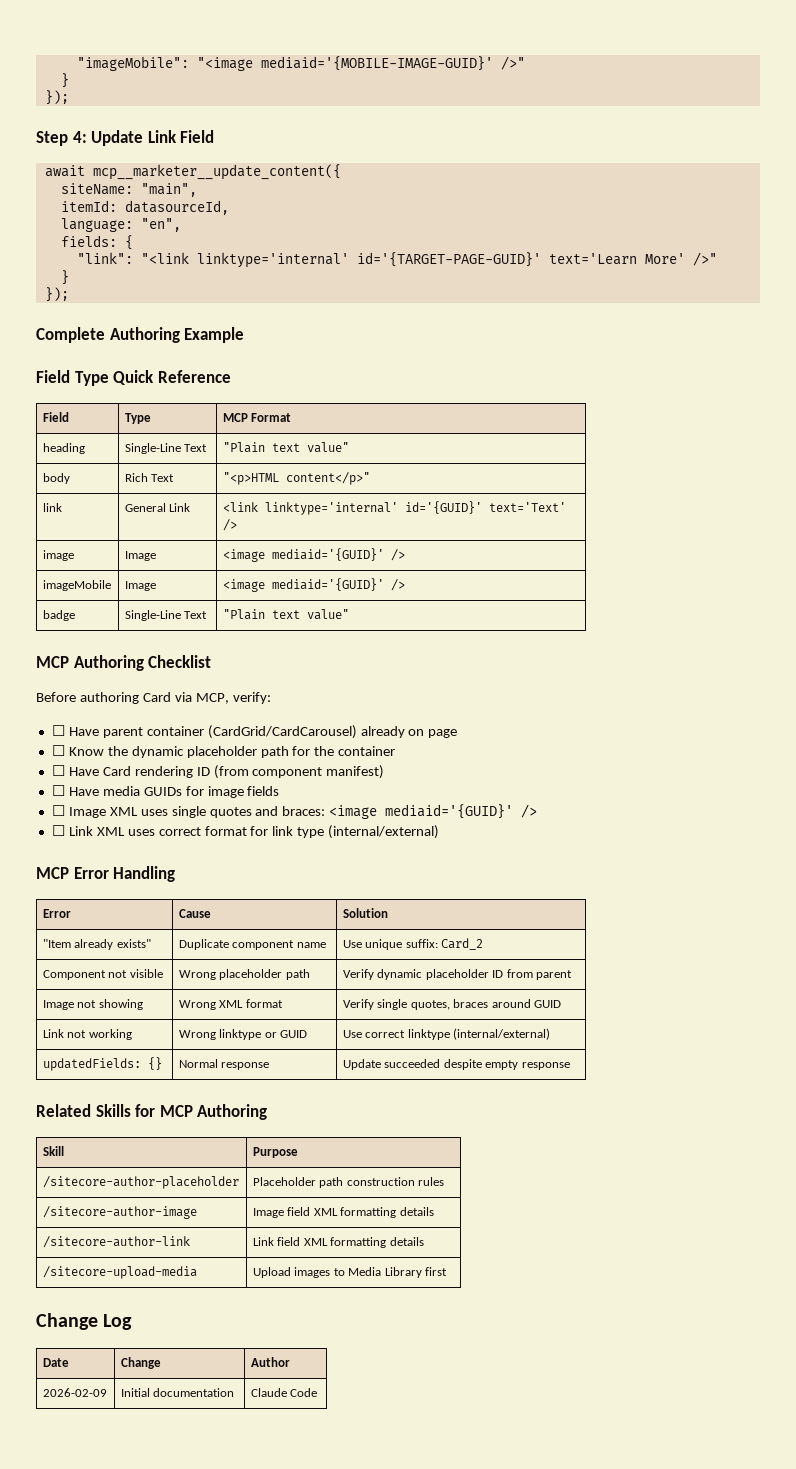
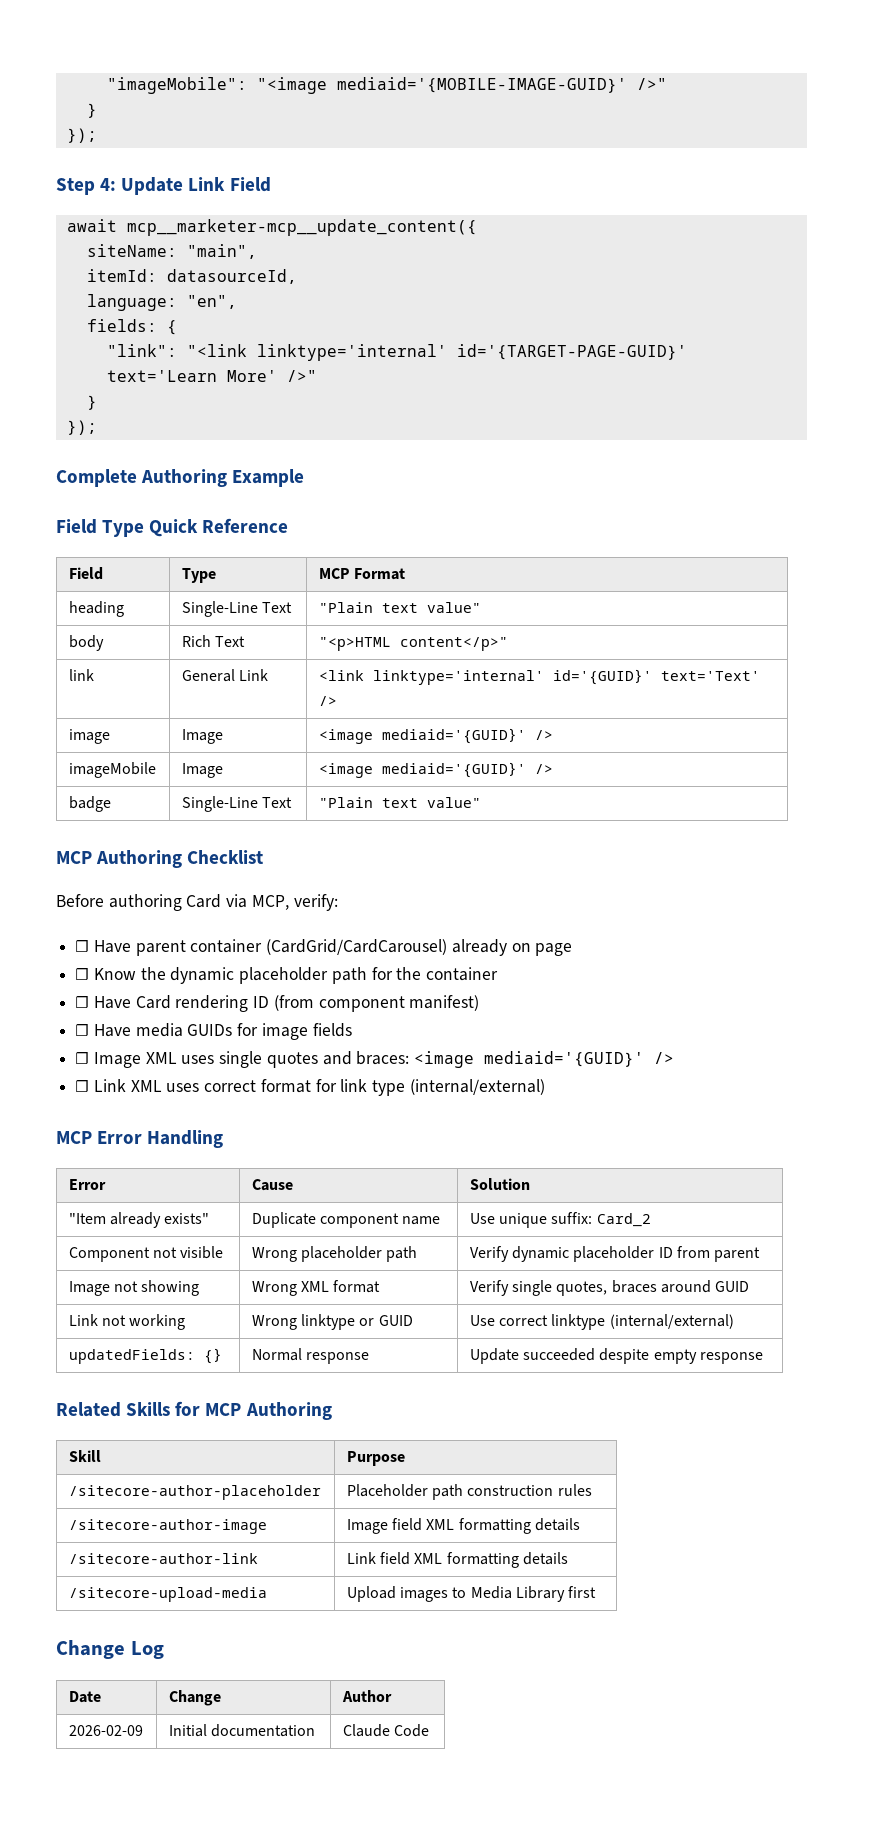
[92,164,341,180] mcp__marketer__update_content({ -> [126,219,477,236] mcp__marketer-mcp__update_content({

